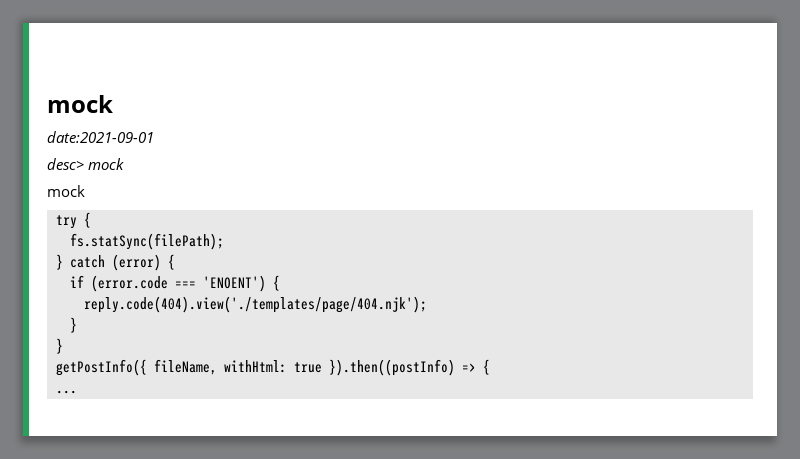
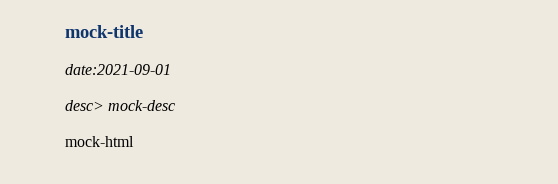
[47,95,113,113] mock -> [65,25,143,38] mock-title
[88,158,125,170] [47,185,85,197] [56,212,91,229] [70,233,224,250] [56,254,175,271] [70,275,280,292] [84,296,427,313] [70,317,77,333] [56,338,63,354] [56,359,490,376] [56,390,77,394] mock // mock // try { // fs.statSync(filePath); // } catch (error) { // if (error.code === 'ENOENT') { // reply.code(404).view('./templates/page/404.njk'); // } // } // getPostInfo({ fileName, withHtml: true }).then((postInfo) => { // ... -> [108,100,176,111] [65,136,134,147] mock-desc // mock-html

